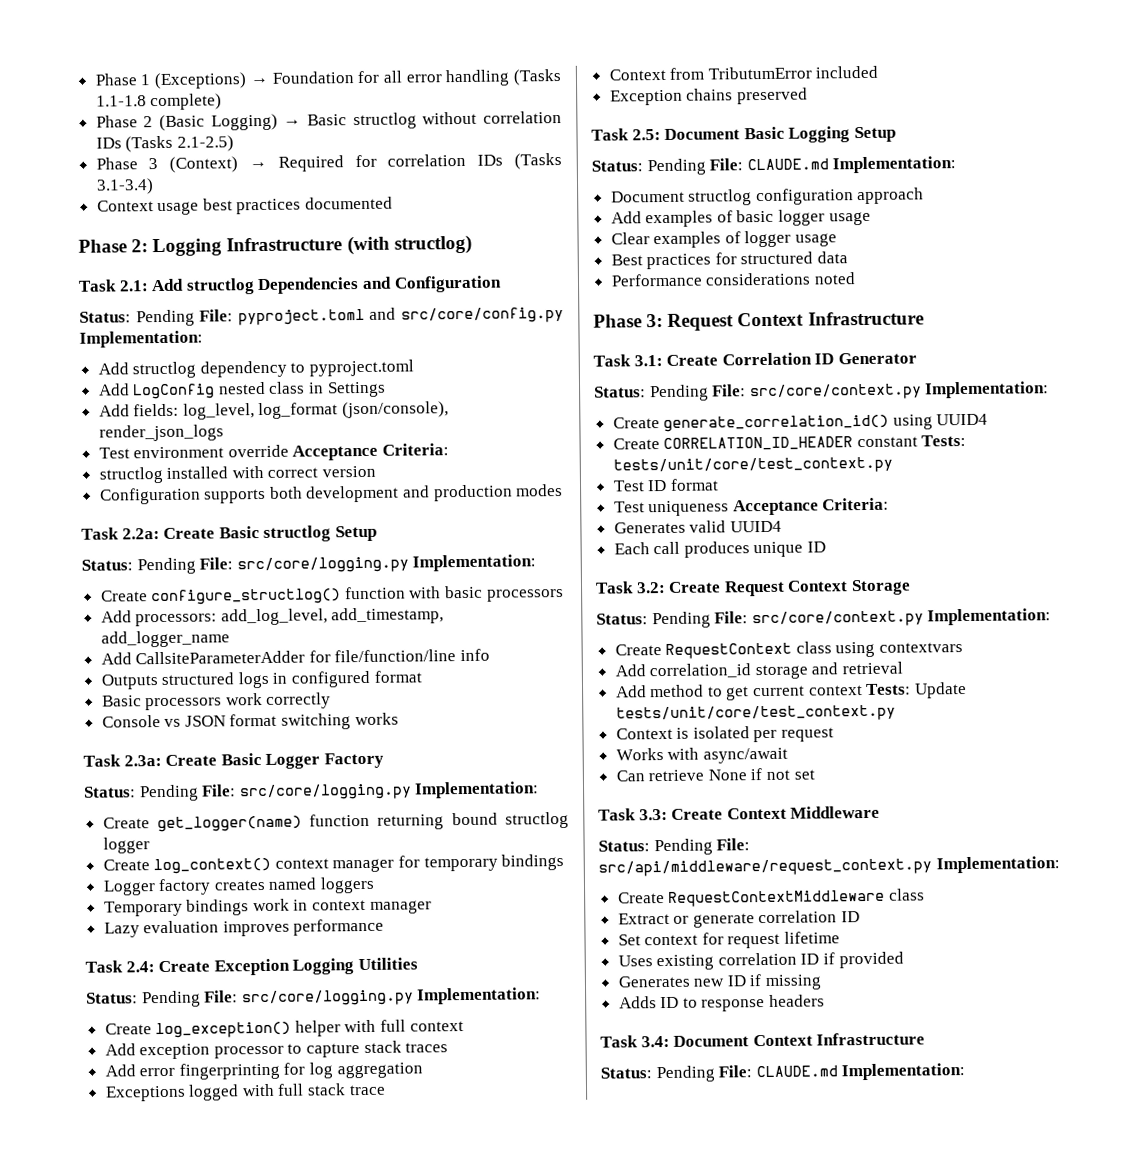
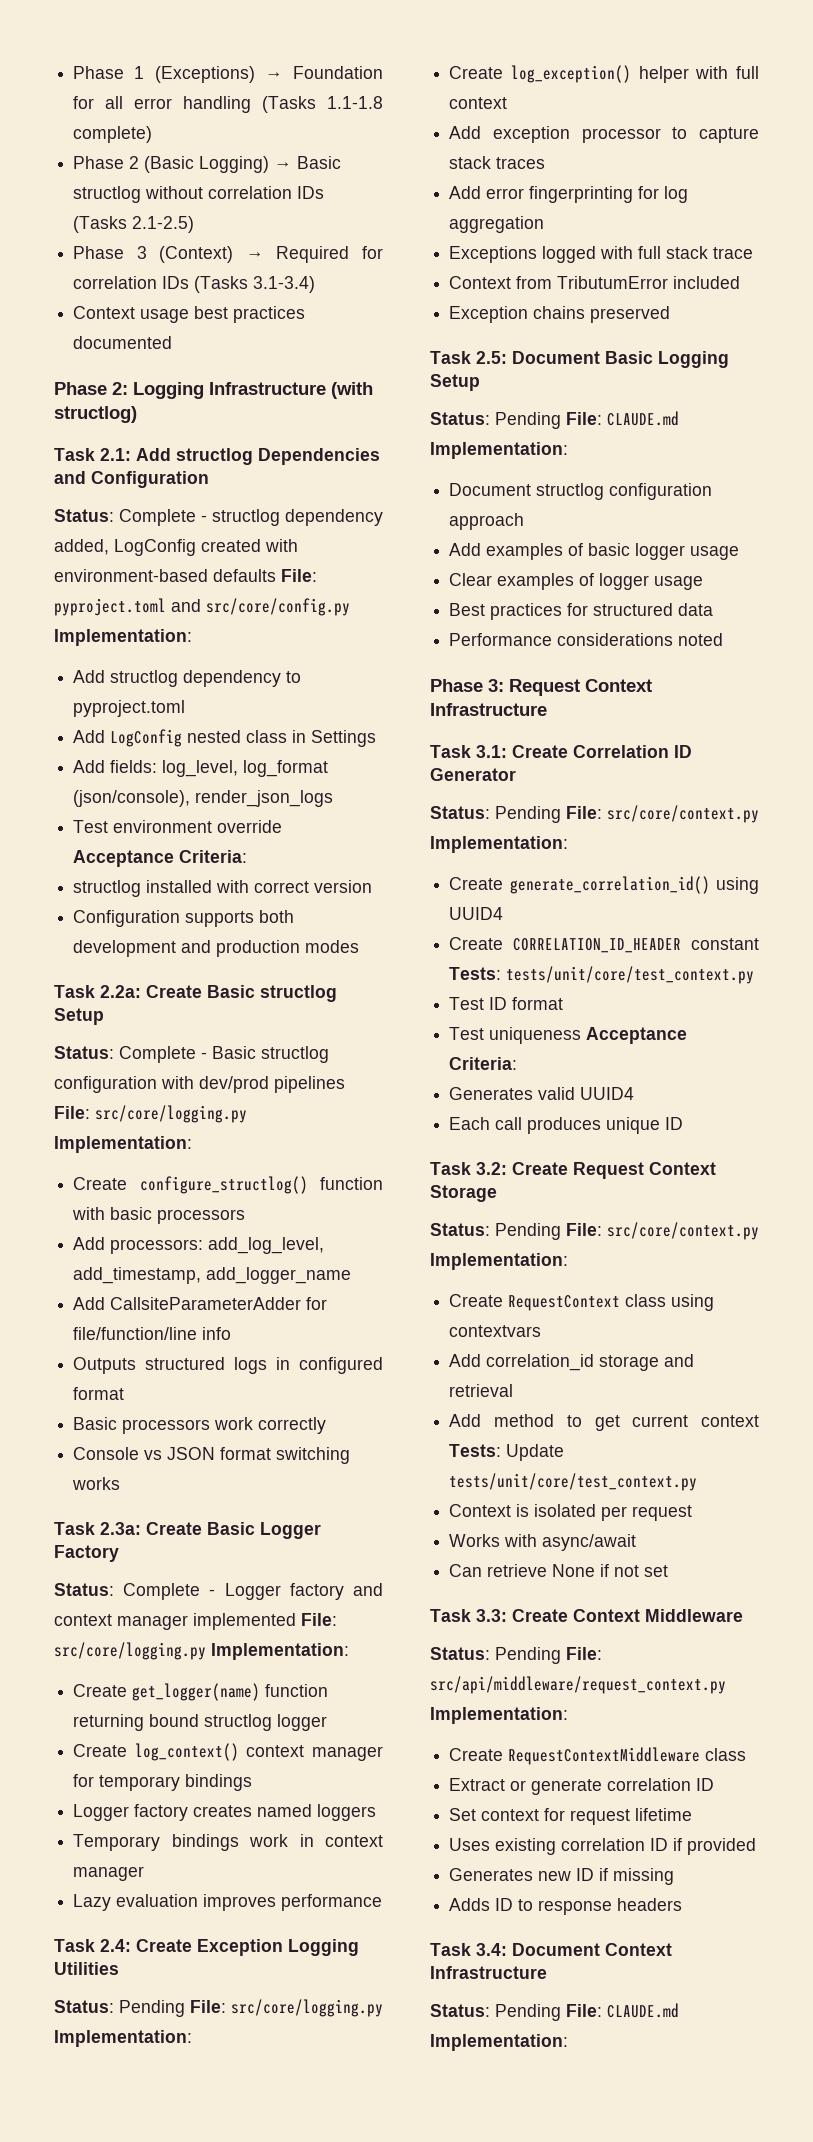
[135,309,195,327] Pending -> [119,509,383,526] [54,539,298,556] [54,569,276,582] Complete - structlog dependency added, LogConfig created with environment-based defaults
[136,557,196,575] Pending -> [119,1046,329,1063] [54,1076,345,1093] Complete - Basic structlog configuration with dev/prod pipelines
[138,784,199,802] Pending -> [123,1583,383,1600] [54,1613,296,1630] Complete - Logger factory and context manager implemented

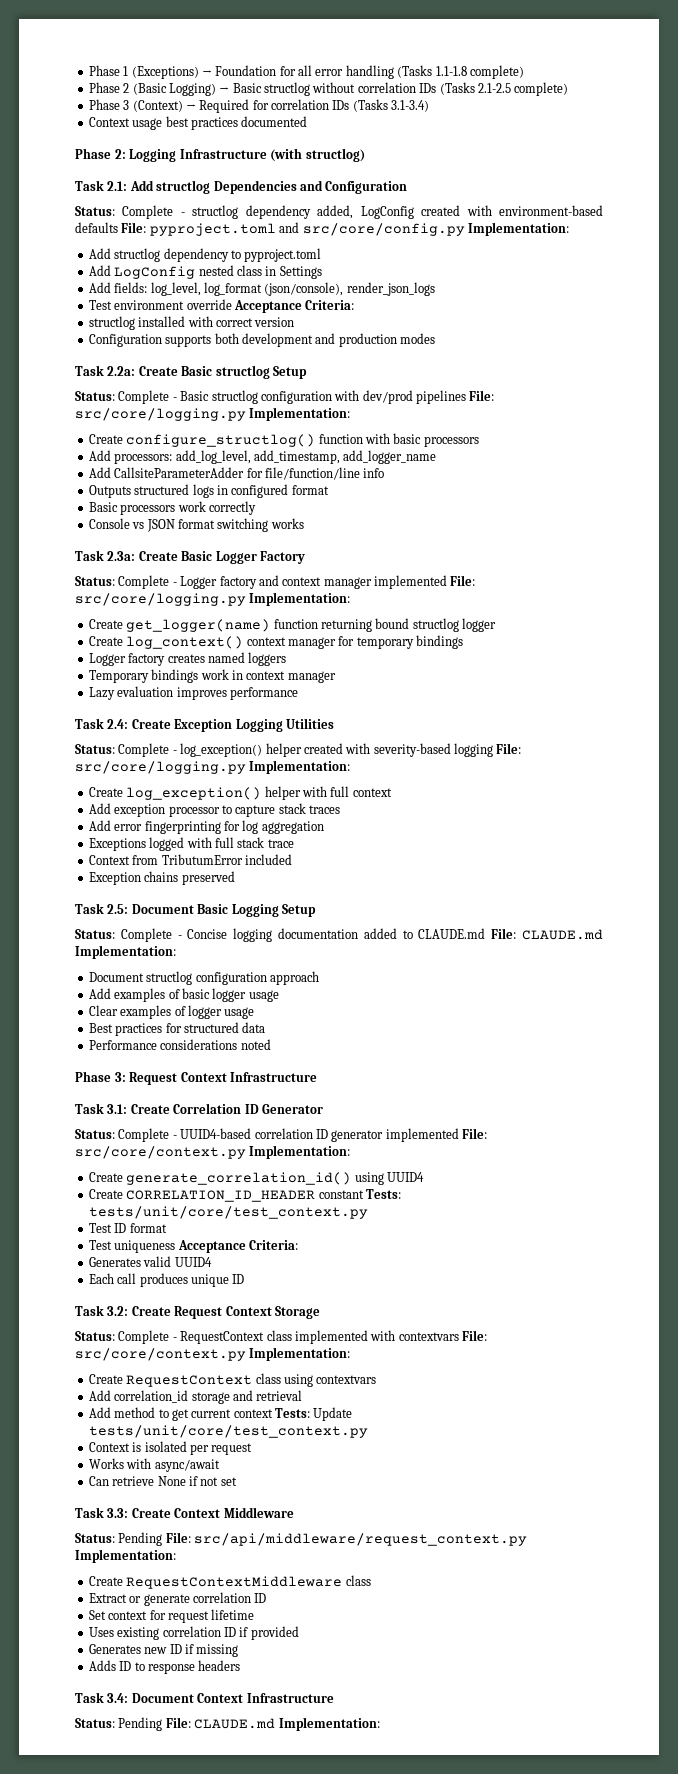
[132,216,195,233] 2.1-2.5) -> [477,82,569,96] 2.1-2.5 complete)
[119,2000,185,2017] Pending -> [118,743,493,757] Complete - log_exception() helper created with severity-based logging
[495,412,561,429] Pending -> [120,928,486,942] Complete - Concise logging documentation added to CLAUDE.md
[495,806,561,823] Pending -> [118,1128,459,1142] Complete - UUID4-based correlation ID generator implemented
[495,1223,561,1240] Pending -> [118,1330,459,1344] Complete - RequestContext class implemented with contextvars

